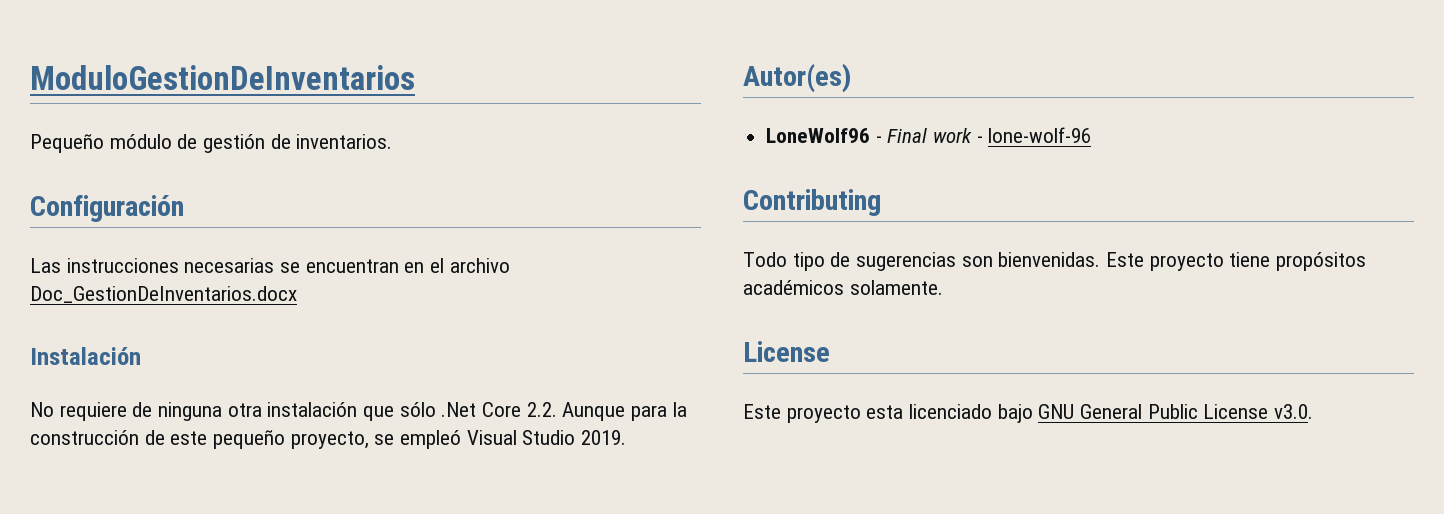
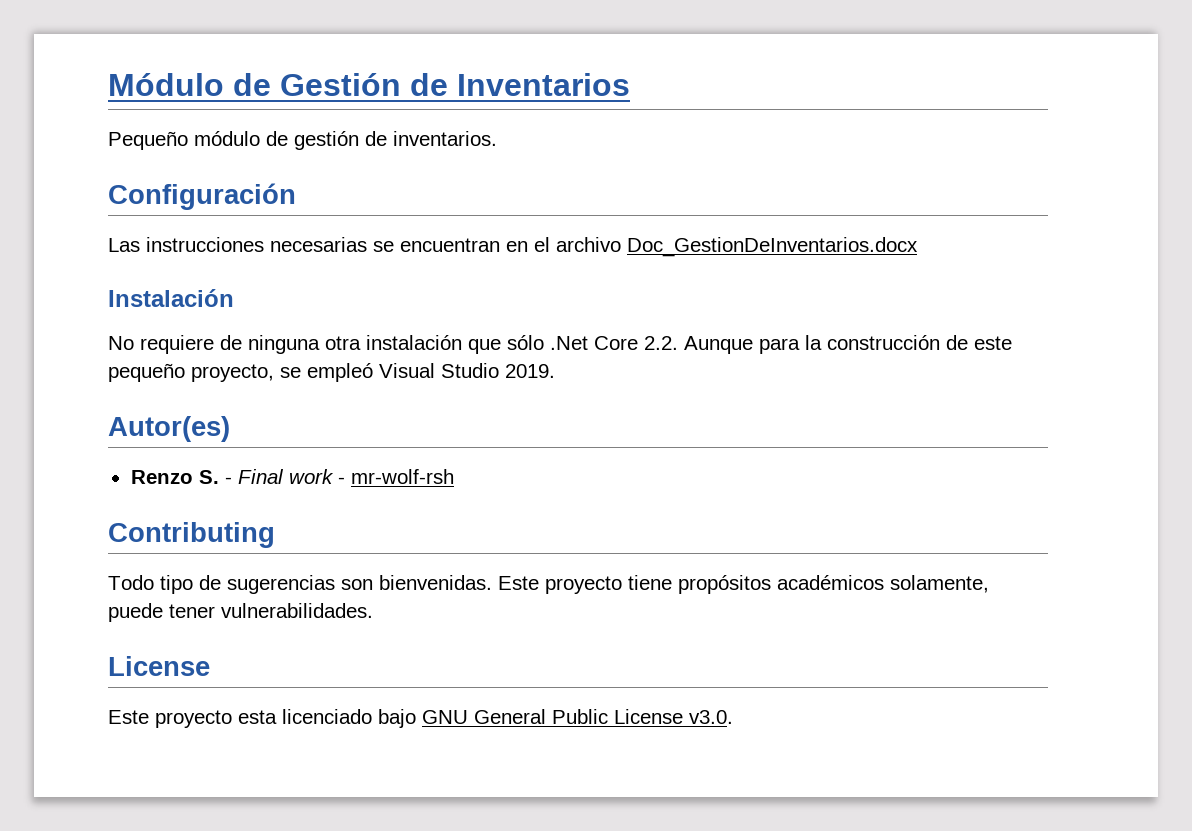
[30,65,415,90] ModuloGestionDeInventarios -> [108,73,630,96] Módulo de Gestión de Inventarios
[766,128,871,143] LoneWolf96 -> [130,470,219,484] Renzo S.
[988,127,1092,143] lone-wolf-96 -> [350,469,454,484] mr-wolf-rsh
[849,280,943,295] solamente. -> [890,575,989,593] [108,603,373,622] solamente, puede tener vulnerabilidades.

